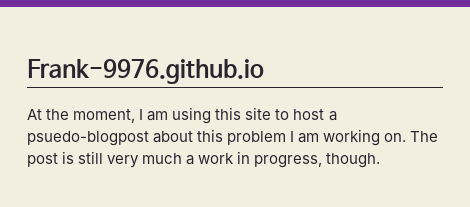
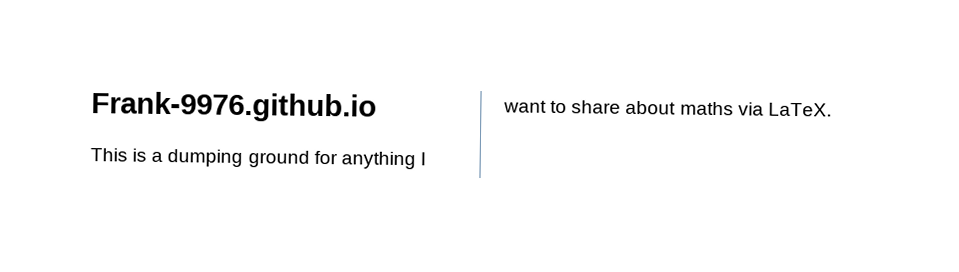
[27,107,337,124] [27,129,439,146] [27,151,381,168] At the moment, I am using this site to host a psuedo-blogpost about this problem I am working on. The post is still very much a work in progress, though. -> [90,148,426,170] [503,100,832,117] This is a dumping ground for anything I want to share about maths via LaTeX.

